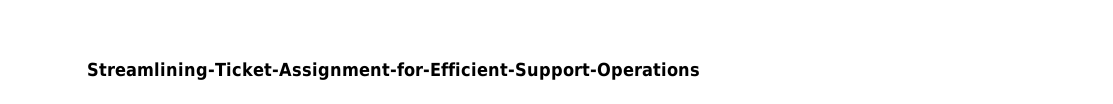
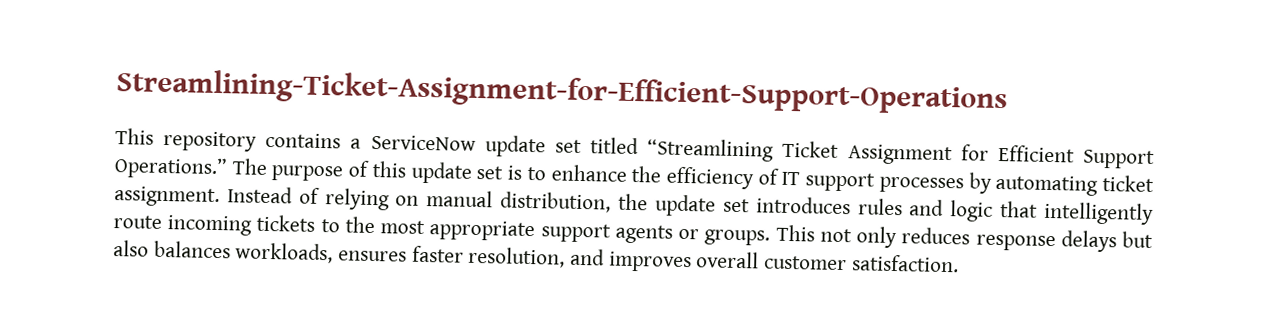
(700, 71) none -> [115,128,1156,170] [114,156,1154,196] [114,186,1154,225] [113,214,1153,253] [113,240,959,273] // This repository contains a ServiceNow update set titled “Streamlining Ticket Assignment for Efficient Support Operations.” The purpose of this update set is to enhance the efficiency of IT support processes by automating ticket assignment. Instead of relying on manual distribution, the update set introduces rules and logic that intelligently route incoming tickets to the most appropriate support agents or groups. This not only reduces response delays but also balances workloads, ensures faster resolution, and improves overall customer satisfaction.

